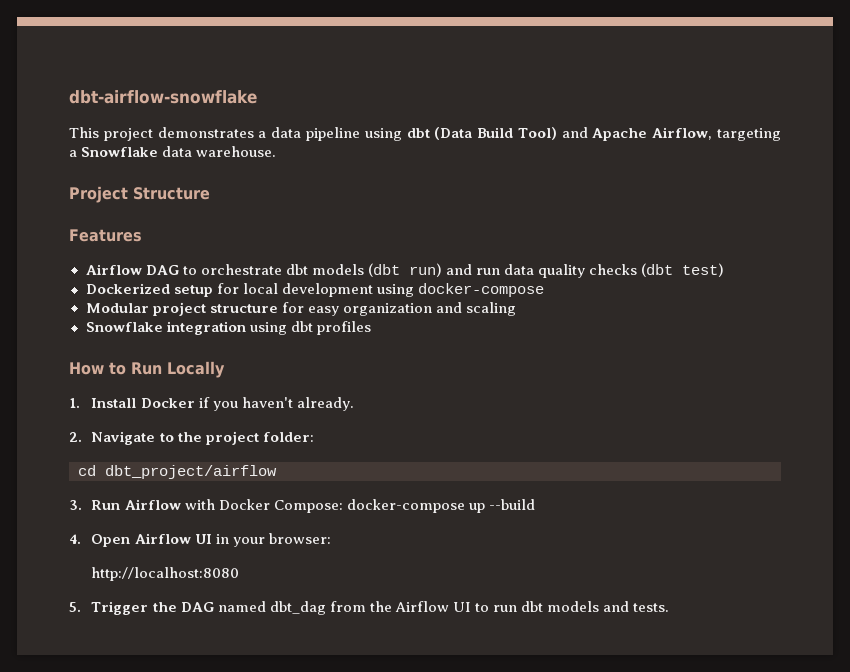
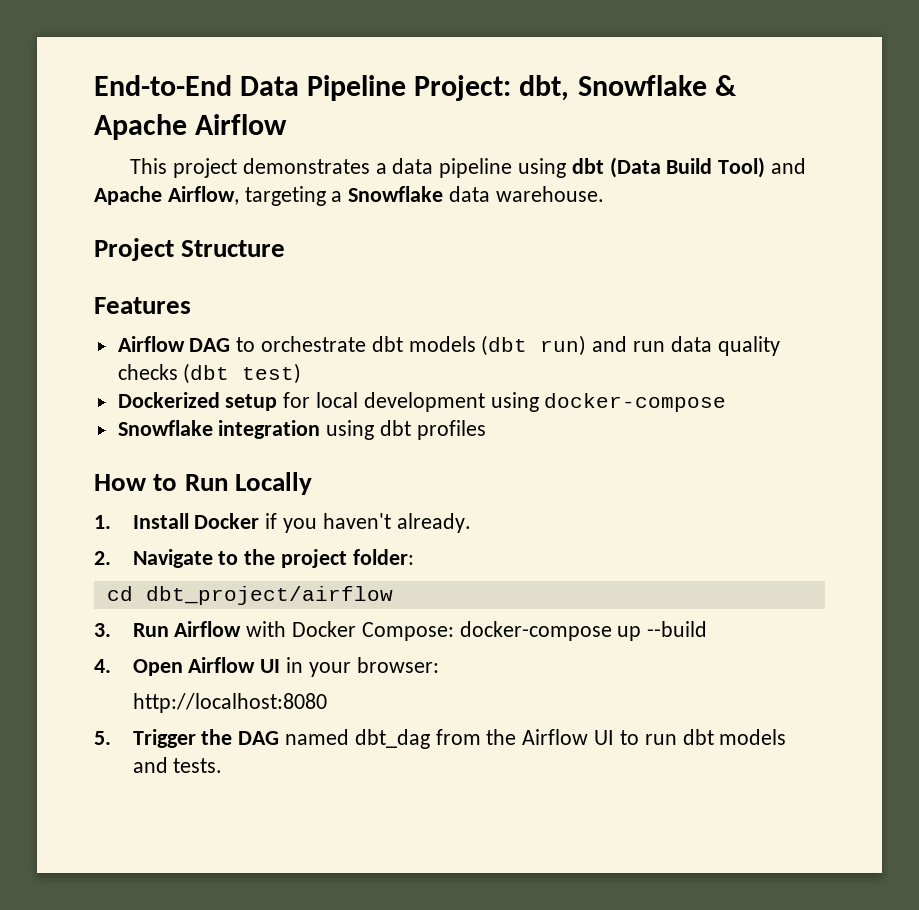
[69,90,257,104] dbt-airflow-snowflake -> [94,75,737,101] [94,114,288,140] End-to-End Data Pipeline Project: dbt, Snowflake & Apache Airflow
[85,302,516,316] // Modular project structure for easy organization and scaling -> (727, 402) none

